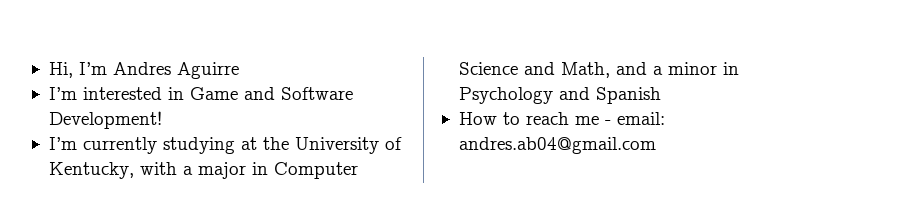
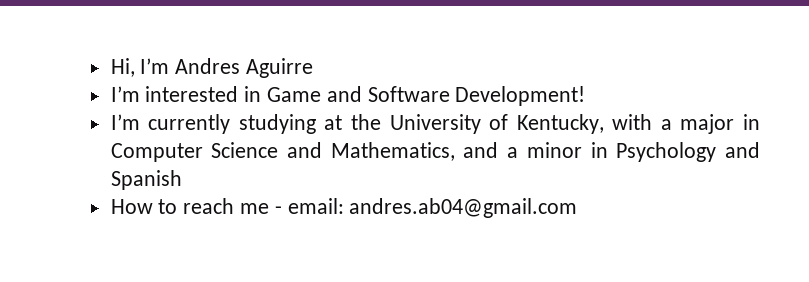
[560,62,610,78] Math, -> [330,142,455,161] Mathematics,

